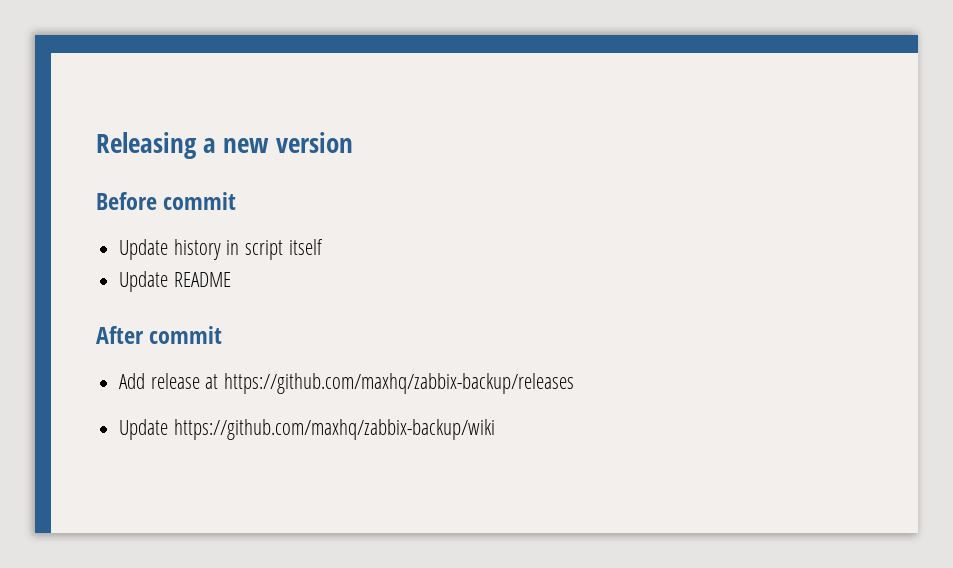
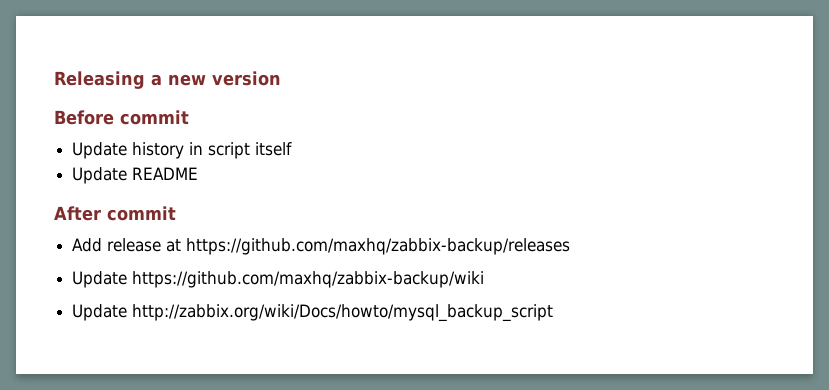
(495, 429) none -> [72,304,554,322] // Update http://zabbix.org/wiki/Docs/howto/mysql_backup_script

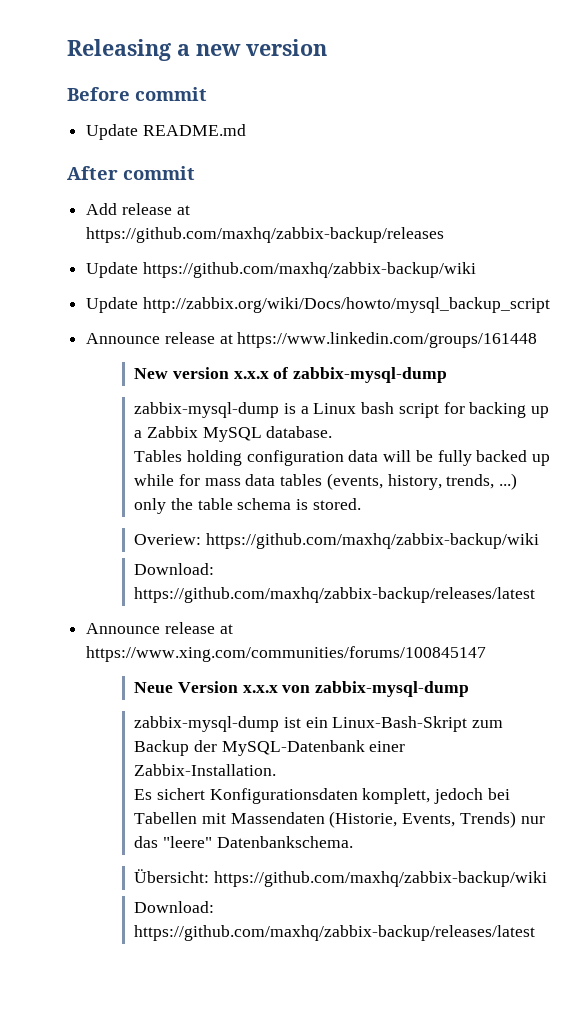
[132,142,293,159] [72,167,199,184] history in script itself // Update README -> [142,124,246,136] README.md
(554, 313) none -> [86,332,538,348] [134,367,448,383] [134,402,549,418] [134,426,333,442] [134,450,550,466] [134,473,517,490] [134,498,361,514] [134,533,539,549] [134,563,215,575] [134,587,536,603] [86,622,233,634] [86,646,487,662] [134,681,470,697] [134,716,504,732] [134,740,406,756] [134,764,277,776] [134,788,510,804] [134,811,545,828] [134,836,353,848] [134,869,547,887] [134,901,215,913] [134,925,536,941] // Announce release at https://www.linkedin.com/groups/161448 // New version x.x.x of zabbix-mysql-dump // zabbix-mysql-dump is a Linux bash script for backing up a Zabbix MySQL database. // Tables holding configuration data will be fully backed up while for mass data tables (events, history, trends, ...) only the table schema is stored. // Overiew: https://github.com/maxhq/zabbix-backup/wiki // Download: https://github.com/maxhq/zabbix-backup/releases/latest // Announce release at https://www.xing.com/communities/forums/100845147 // Neue Version x.x.x von zabbix-mysql-dump // zabbix-mysql-dump ist ein Linux-Bash-Skript zum Backup der MySQL-Datenbank einer Zabbix-Installation. // Es sichert Konfigurationsdaten komplett, jedoch bei Tabellen mit Massendaten (Historie, Events, Trends) nur das "leere" Datenbankschema. // Übersicht: https://github.com/maxhq/zabbix-backup/wiki // Download: https://github.com/maxhq/zabbix-backup/releases/latest

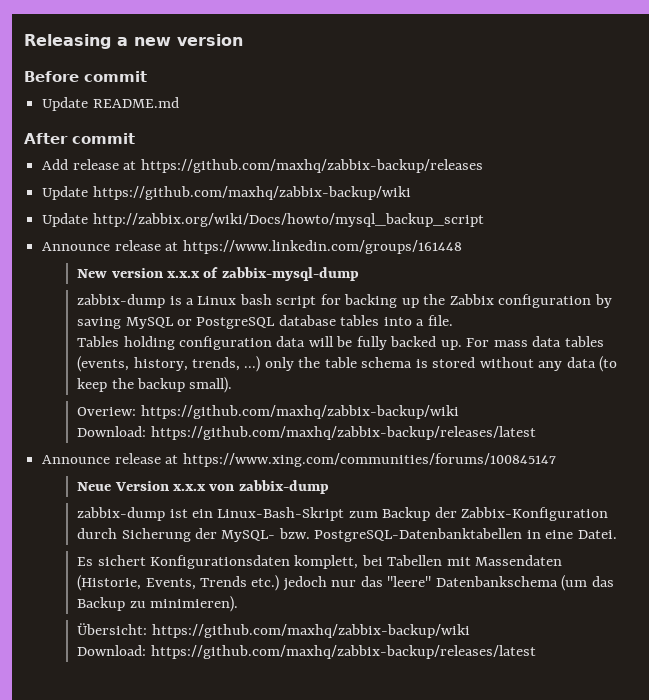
[134,402,280,418] zabbix-mysql-dump -> [77,294,166,308] zabbix-dump
[134,426,333,442] a Zabbix MySQL database. -> [423,294,612,308] [77,315,453,329] the Zabbix configuration by saving MySQL or PostgreSQL database tables into a file.
[531,454,550,466] [134,474,200,486] up while for -> [440,338,490,350] up. For
[312,498,361,510] stored. -> [432,356,617,372] [77,377,233,393] stored without any data (to keep the backup small).
[315,681,470,697] [134,716,280,732] zabbix-mysql-dump // zabbix-mysql-dump -> [238,480,329,494] [77,507,166,521] zabbix-dump // zabbix-dump
[221,740,406,756] [134,764,277,776] MySQL-Datenbank einer Zabbix-Installation. -> [461,507,609,521] [77,528,617,542] Zabbix-Konfiguration durch Sicherung der MySQL- bzw. PostgreSQL-Datenbanktabellen in eine Datei.
[434,788,484,804] jedoch -> (359, 562) none
[459,811,545,828] [134,836,353,848] Trends) nur das "leere" Datenbankschema. -> [199,575,614,591] [77,596,238,612] Trends etc.) jedoch nur das "leere" Datenbankschema (um das Backup zu minimieren).

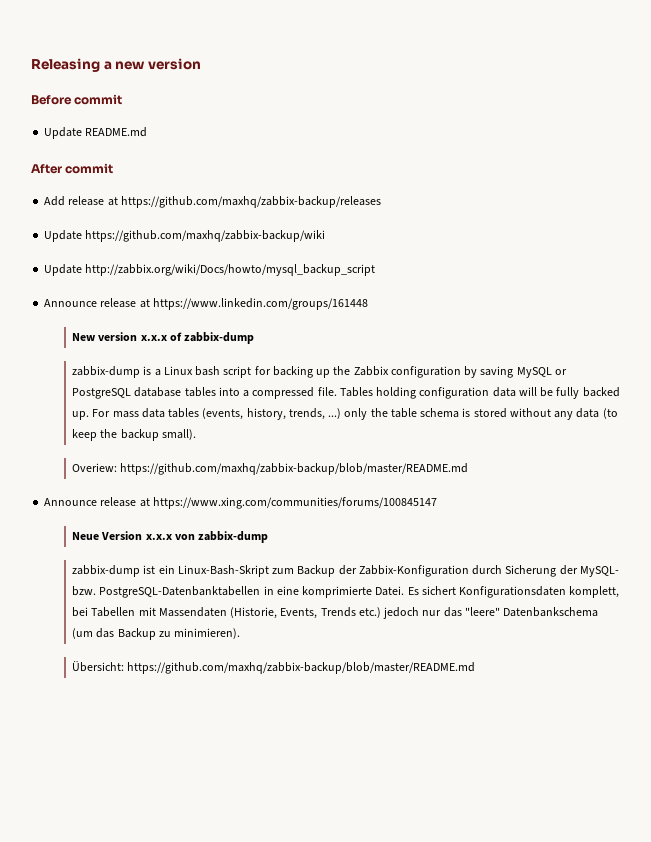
[221,267,359,281] zabbix-mysql-dump -> [184,332,255,344] zabbix-dump
(425, 322) none -> [252,387,315,399] compressed
(453, 320) // -> (337, 391) none
[140,405,459,419] [77,426,536,440] https://github.com/maxhq/zabbix-backup/wiki // Download: https://github.com/maxhq/zabbix-backup/releases/latest -> [120,463,469,475] https://github.com/maxhq/zabbix-backup/blob/master/README.md
(574, 534) none -> [302,586,373,598] komprimierte
(617, 534) // -> (405, 591) none
[151,624,470,638] [77,645,536,659] https://github.com/maxhq/zabbix-backup/wiki // Download: https://github.com/maxhq/zabbix-backup/releases/latest -> [127,662,476,674] https://github.com/maxhq/zabbix-backup/blob/master/README.md

